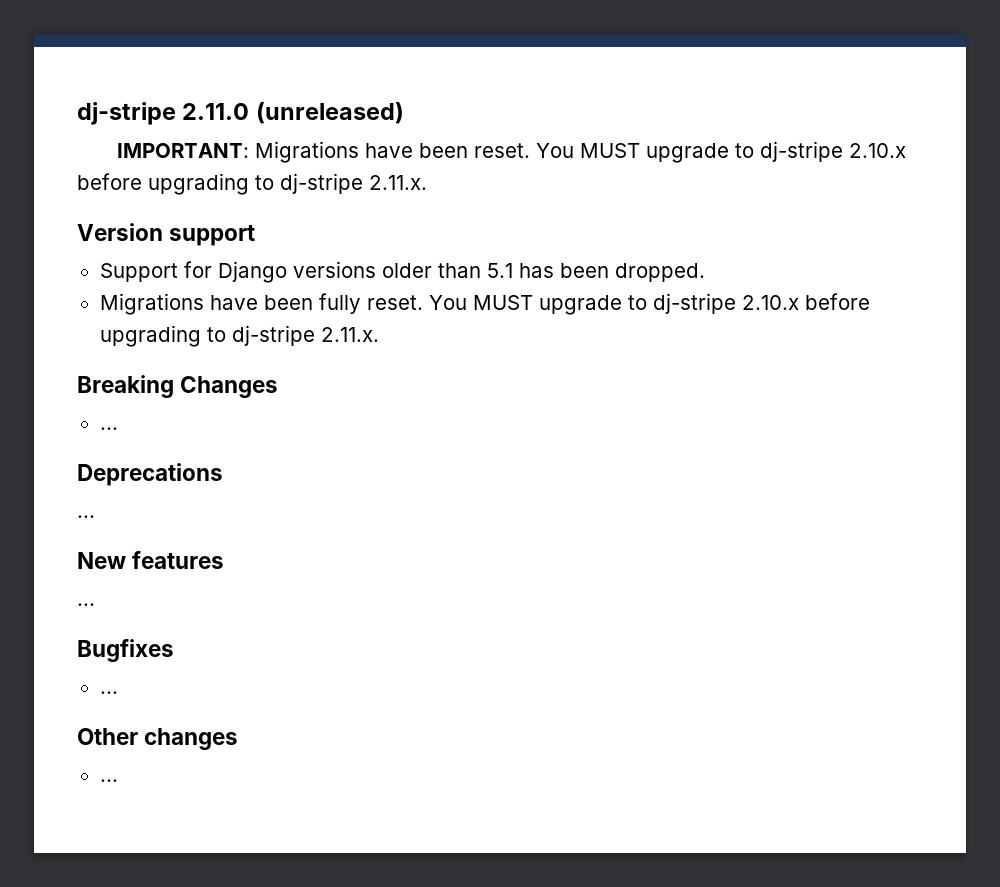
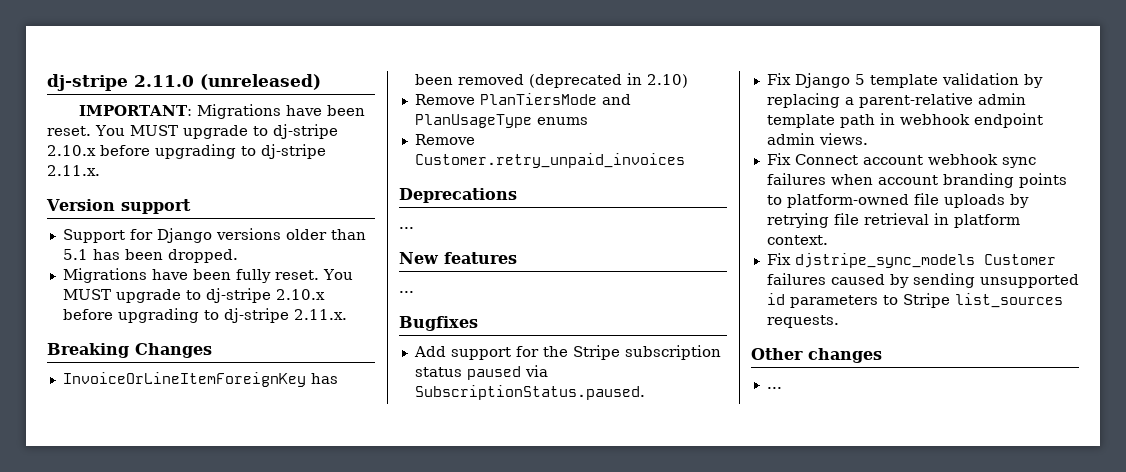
[99,427,118,430] ... -> [62,372,338,387] [414,73,688,88] [414,93,631,105] [414,114,588,128] [414,134,475,145] [414,153,685,168] InvoiceOrLineItemForeignKey has been removed (deprecated in 2.10) // Remove PlanTiersMode and PlanUsageType enums // Remove Customer.retry_unpaid_invoices
[99,691,118,694] ... -> [413,345,721,360] [414,365,548,380] [414,385,645,400] [766,73,1043,88] [766,93,1026,108] [766,113,1043,128] [766,133,868,145] [766,153,1036,168] [766,173,1067,188] [766,193,1029,208] [766,213,1020,228] [766,235,828,245] [766,253,1056,268] [766,273,1079,288] [766,293,1063,308] [766,315,839,328] Add support for the Stripe subscription status paused via SubscriptionStatus.paused. // Fix Django 5 template validation by replacing a parent-relative admin template path in webhook endpoint admin views. // Fix Connect account webhook sync failures when account branding points to platform-owned file uploads by retrying file retrieval in platform context. // Fix djstripe_sync_models Customer failures caused by sending unsupported id parameters to Stripe list_sources requests.

